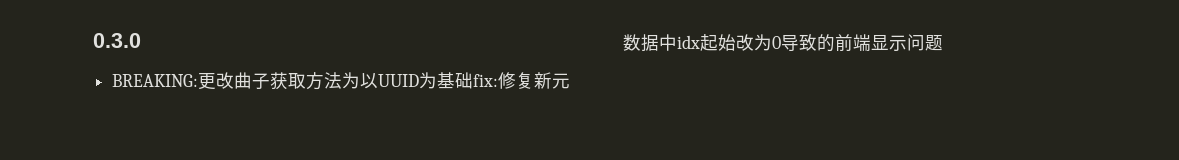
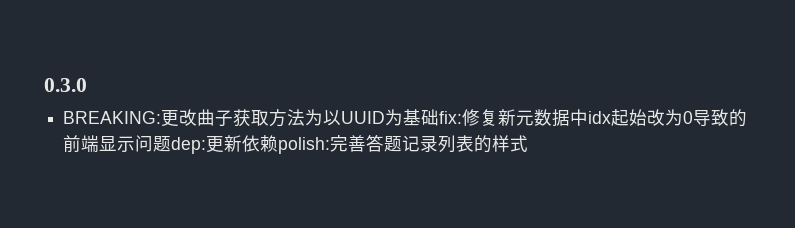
(944, 43) none -> [171,134,529,154] dep:更新依赖polish:完善答题记录列表的样式

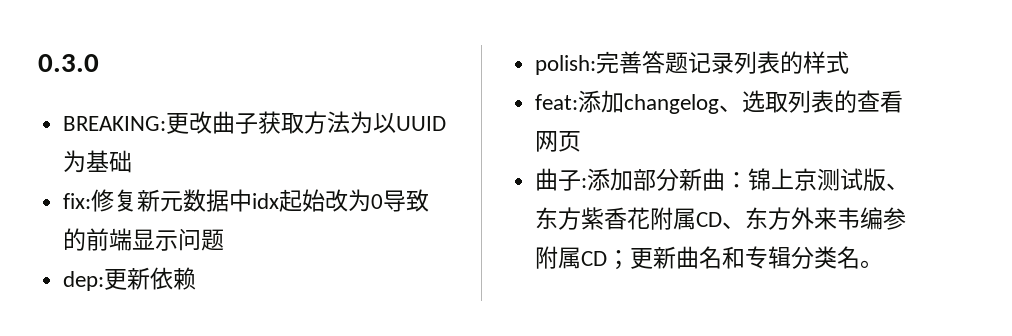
(440, 117) none -> (133, 161) //
(172, 144) none -> (225, 240) //
(279, 143) none -> (197, 278) //
(529, 143) none -> [535,90,904,114] [535,131,582,152] [535,168,910,191] [535,207,907,230] [535,246,884,270] // feat:添加changelog、选取列表的查看网页 // 曲子:添加部分新曲：锦上京测试版、东方紫香花附属CD、东方外来韦编参附属CD；更新曲名和专辑分类名。

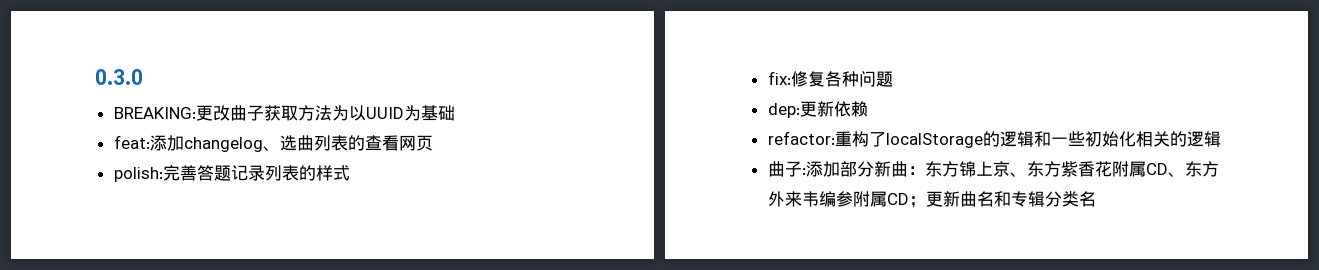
[63,189,430,212] [63,228,225,251] [63,267,197,291] fix:修复新元数据中idx起始改为0导致的前端显示问题 // dep:更新依赖 -> [113,135,433,152] feat:添加changelog、选曲列表的查看网页
[535,90,904,114] [535,131,582,152] feat:添加changelog、选取列表的查看网页 -> [767,71,893,87] [767,101,868,118] [767,131,1221,148] fix:修复各种问题 // dep:更新依赖 // refactor:重构了localStorage的逻辑和一些初始化相关的逻辑
[748,168,887,191] 锦上京测试版 -> [924,161,1010,177] 东方锦上京
[860,260,884,268] 。 -> (1096, 199) none

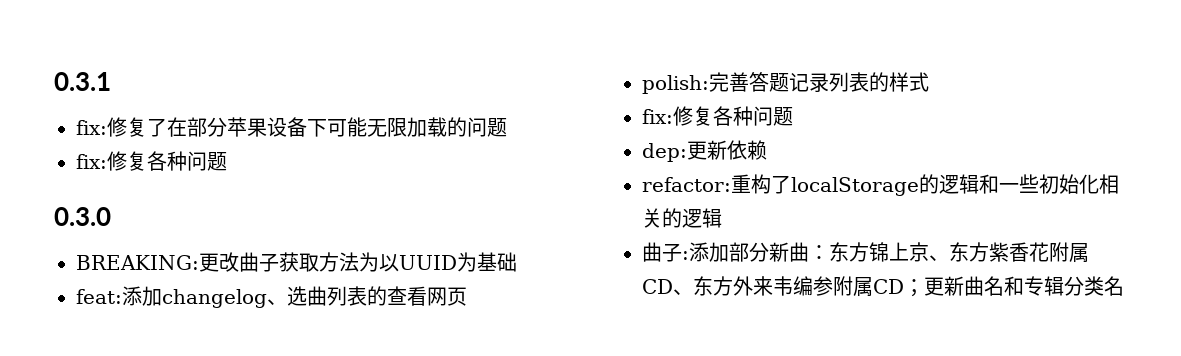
(95, 77) none -> [54,72,111,91] [76,117,507,137] [76,151,227,171] 0.3.1 // fix:修复了在部分苹果设备下可能无限加载的问题 // fix:修复各种问题 //

